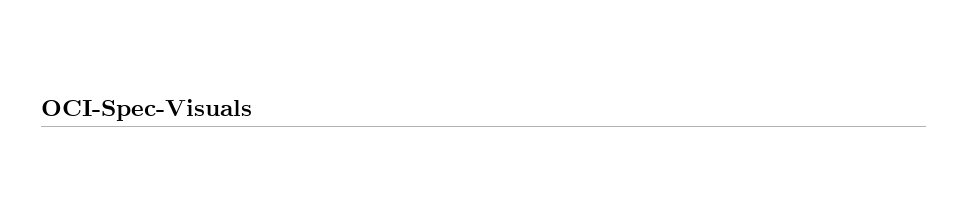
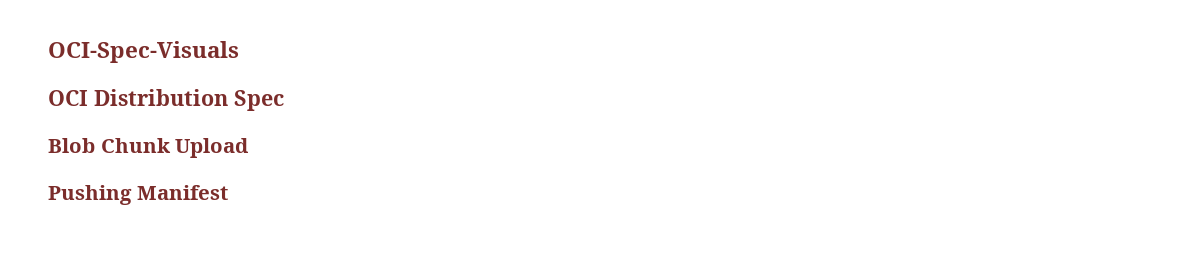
(252, 110) none -> [48,89,284,111] [48,138,250,158] [48,185,228,205] // OCI Distribution Spec // Blob Chunk Upload // Pushing Manifest

